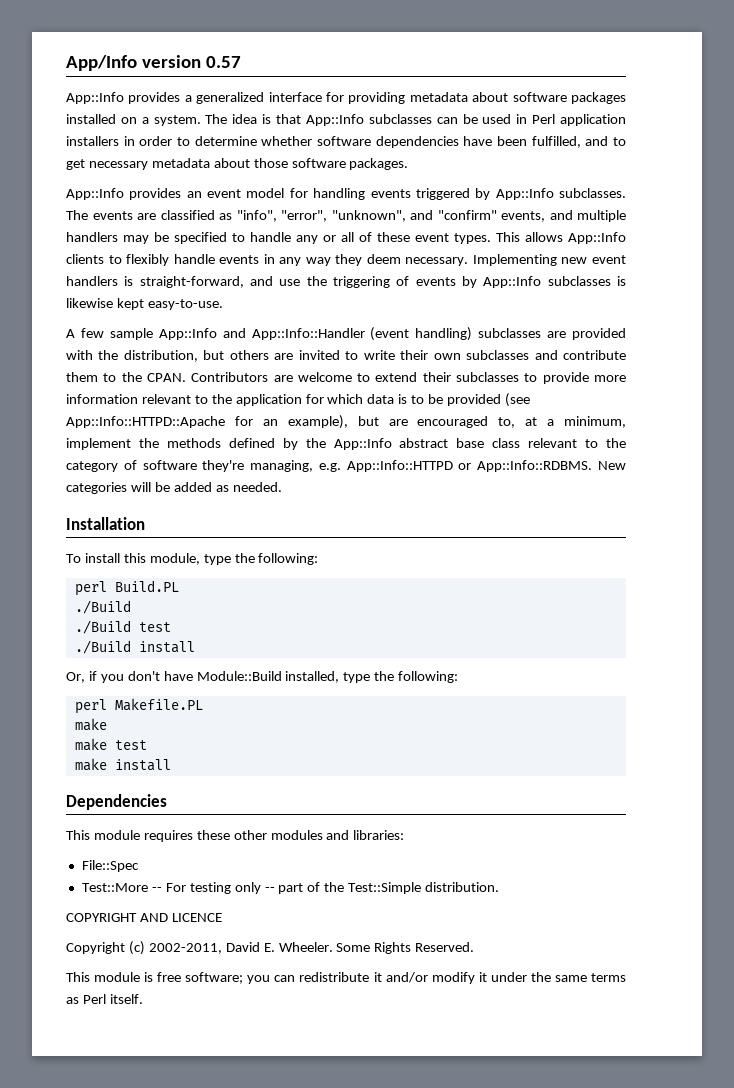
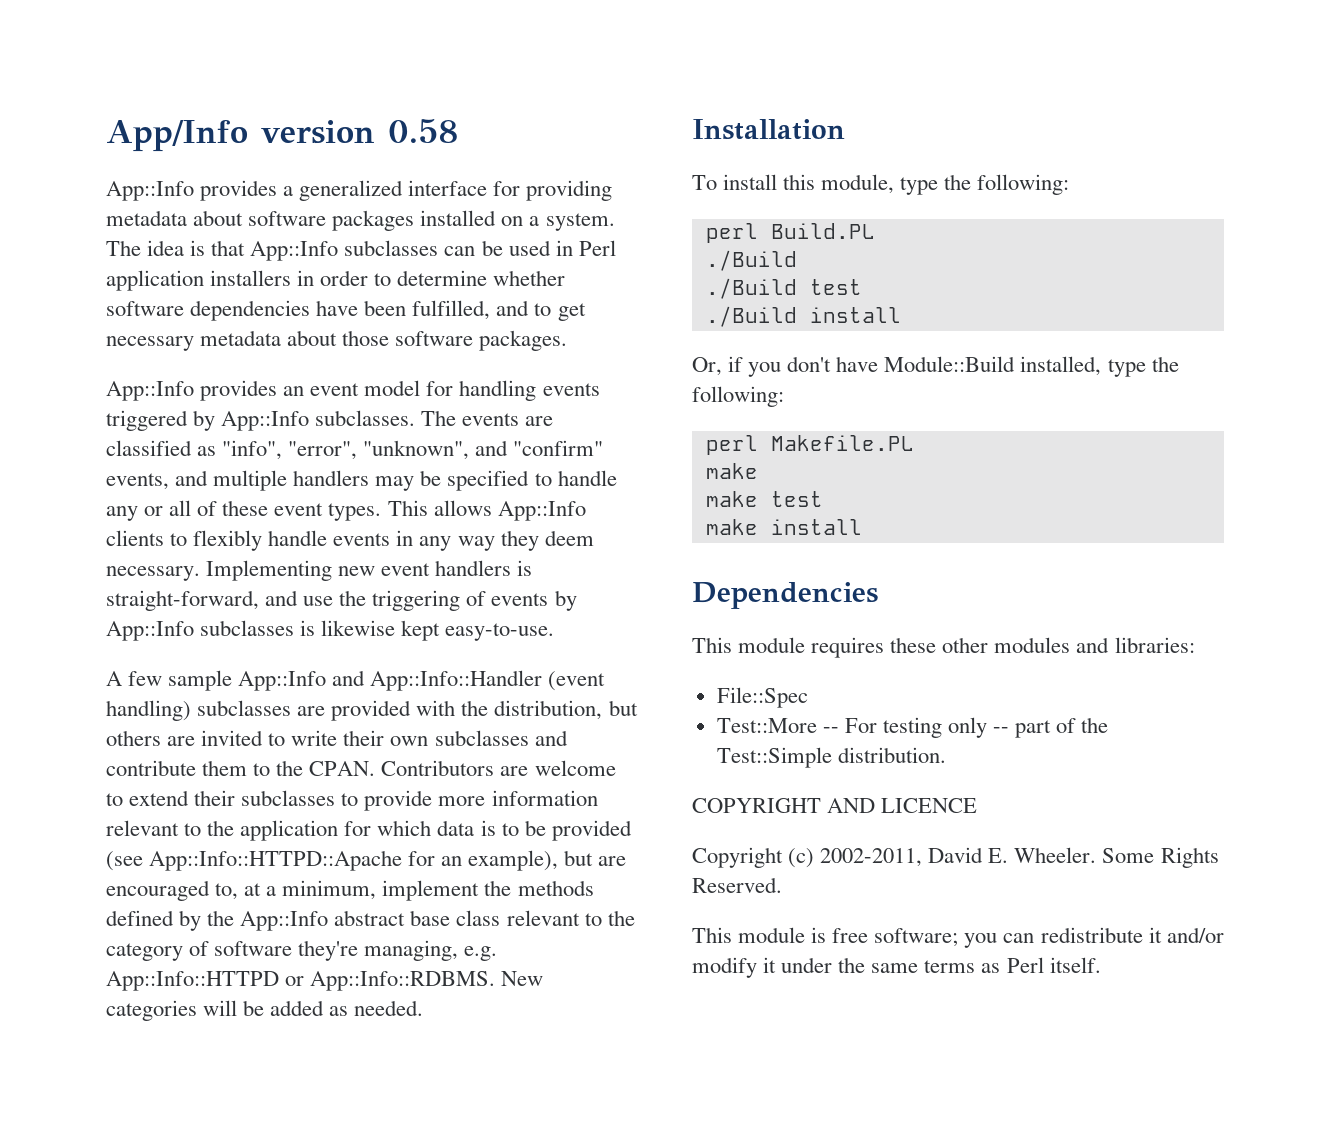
[205,56,241,68] 0.57 -> [387,119,458,143] 0.58

